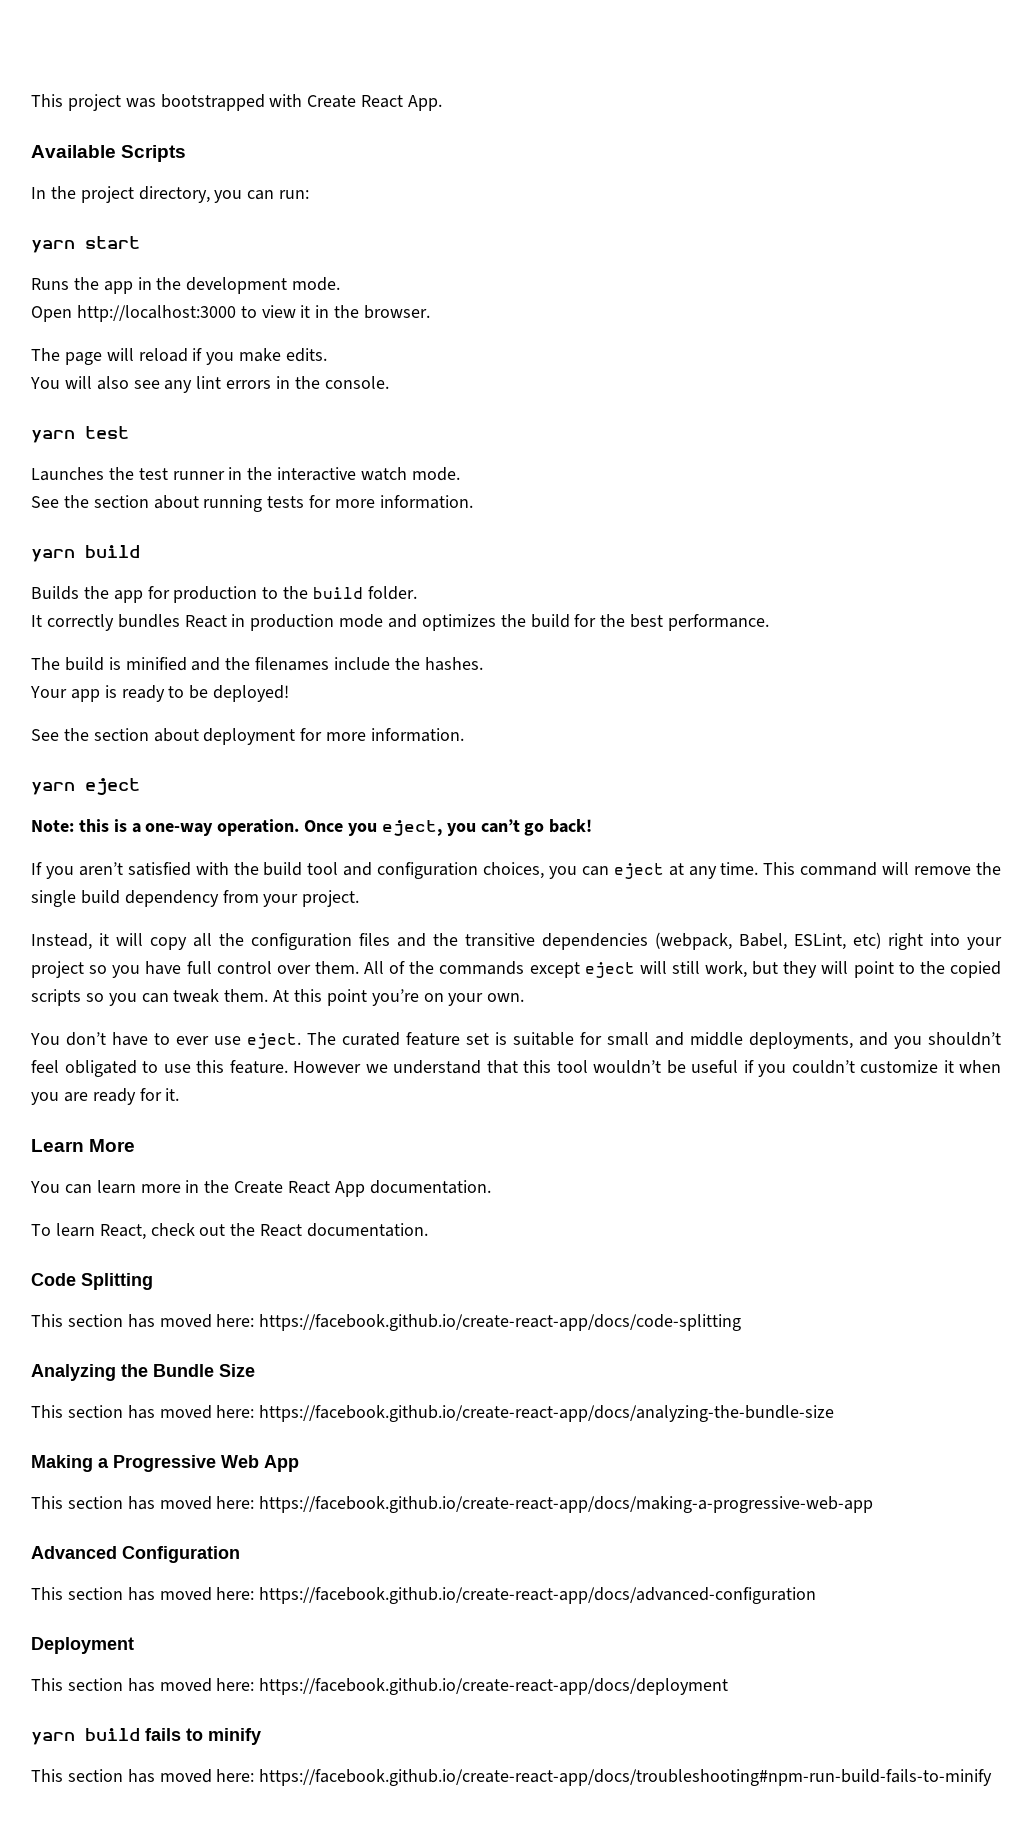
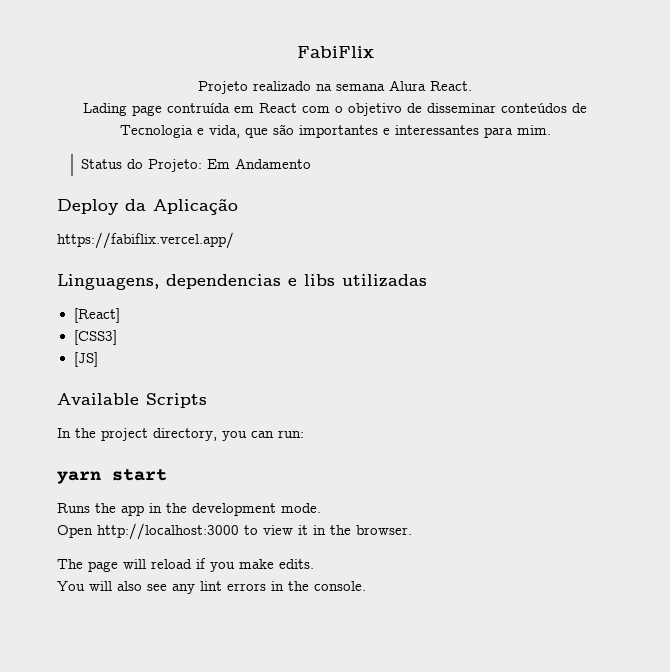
[31,94,443,111] This project was bootstrapped with Create React App. -> [296,46,374,58] [198,80,472,94] [83,103,587,116] [119,124,551,138] [81,158,312,172] [57,198,238,215] [57,232,234,249] [57,274,427,290] [73,308,120,323] [73,330,117,345] [73,352,98,367] FabiFlix // Projeto realizado na semana Alura React. // Lading page contruída em React com o objetivo de disseminar conteúdos de Tecnologia e vida, que são importantes e interessantes para mim. // Status do Projeto: Em Andamento // Deploy da Aplicação // https://fabiflix.vercel.app/ // Linguagens, dependencias e libs utilizadas // [React] // [CSS3] // [JS]
[31,426,129,443] [31,467,460,481] [31,495,473,512] [31,545,140,562] [31,586,417,603] [31,614,770,631] [31,657,483,671] [30,685,290,702] [31,728,465,745] [31,778,140,795] [31,819,593,836] [31,862,1002,879] [31,890,360,907] [31,932,1002,950] [31,961,1002,978] [31,989,525,1006] [30,1032,1001,1049] [31,1060,1001,1077] [31,1088,180,1105] [31,1139,136,1152] [30,1180,491,1197] [31,1223,429,1240] [31,1273,153,1290] [31,1314,742,1331] [31,1364,255,1381] [31,1405,835,1422] [31,1455,299,1472] [31,1496,874,1513] [31,1546,240,1563] [31,1587,817,1604] [31,1637,134,1654] [31,1678,729,1695] [31,1728,261,1745] [31,1769,993,1786] // yarn test // Launches the test runner in the interactive watch mode. // See the section about running tests for more information. // yarn build // Builds the app for production to the build folder. // It correctly bundles React in production mode and optimizes the build for the best performance. // The build is minified and the filenames include the hashes. // Your app is ready to be deployed! // See the section about deployment for more information. // yarn eject // Note: this is a one-way operation. Once you eject, you can’t go back! // If you aren’t satisfied with the build tool and configuration choices, you can eject at any time. This command will remove the single build dependency from your project. // Instead, it will copy all the configuration files and the transitive dependencies (webpack, Babel, ESLint, etc) right into your project so you have full control over them. All of the commands except eject will still work, but they will point to the copied scripts so you can tweak them. At this point you’re on your own. // You don’t have to ever use eject. The curated feature set is suitable for small and middle deployments, and you shouldn’t feel obligated to use this feature. However we understand that this tool wouldn’t be useful if you couldn’t customize it when you are ready for it. // Learn More // You can learn more in the Create React App documentation. // To learn React, check out the React documentation. // Code Splitting // This section has moved here: https://facebook.github.io/create-react-app/docs/code-splitting // Analyzing the Bundle Size // This section has moved here: https://facebook.github.io/create-react-app/docs/analyzing-the-bundle-size // Making a Progressive Web App // This section has moved here: https://facebook.github.io/create-react-app/docs/making-a-progressive-web-app // Advanced Configuration // This section has moved here: https://facebook.github.io/create-react-app/docs/advanced-configuration // Deployment // This section has moved here: https://facebook.github.io/create-react-app/docs/deployment // yarn build fails to minify // This section has moved here: https://facebook.github.io/create-react-app/docs/troubleshooting#npm-run-build-fails-to-minify -> (366, 586) none

